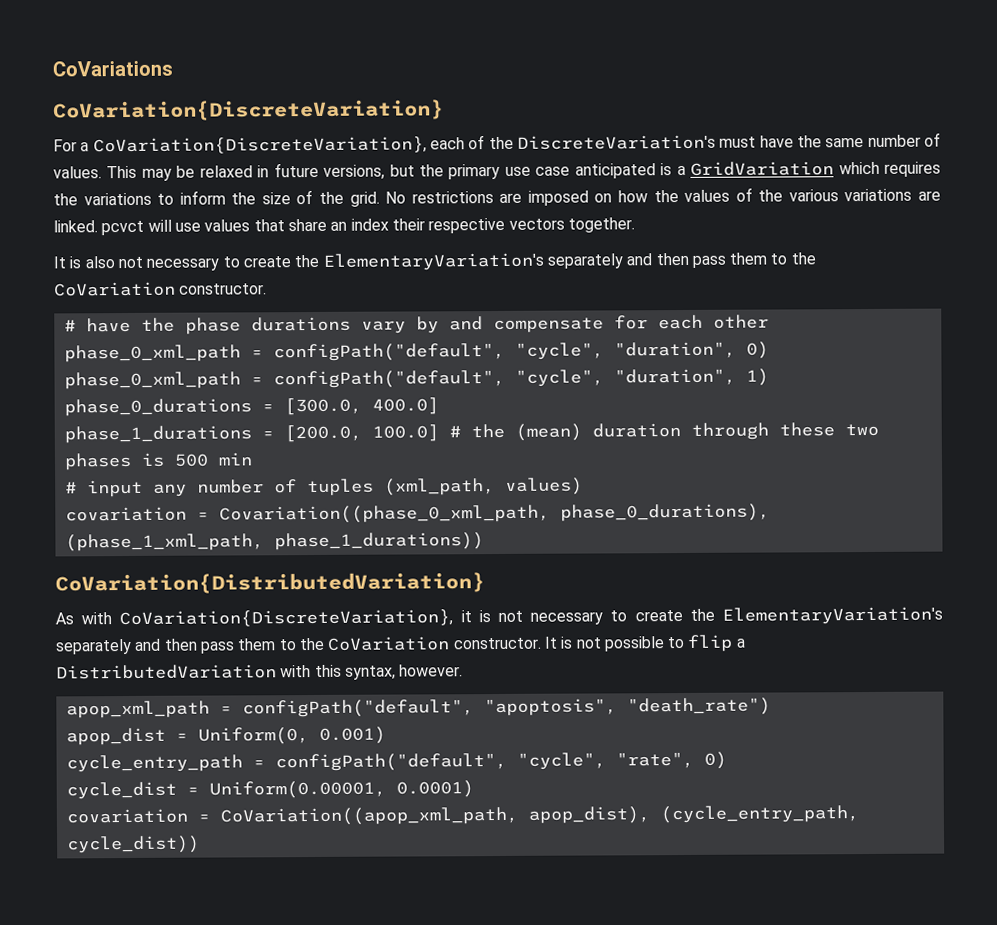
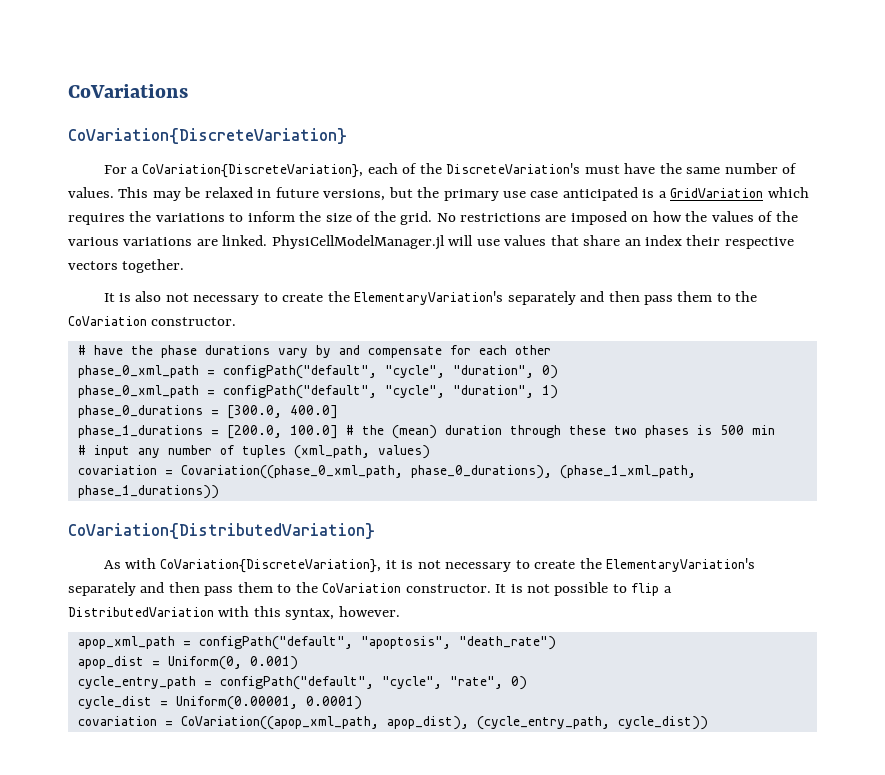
[101,220,145,236] pcvct -> [271,235,445,250] PhysiCellModelManager.jl

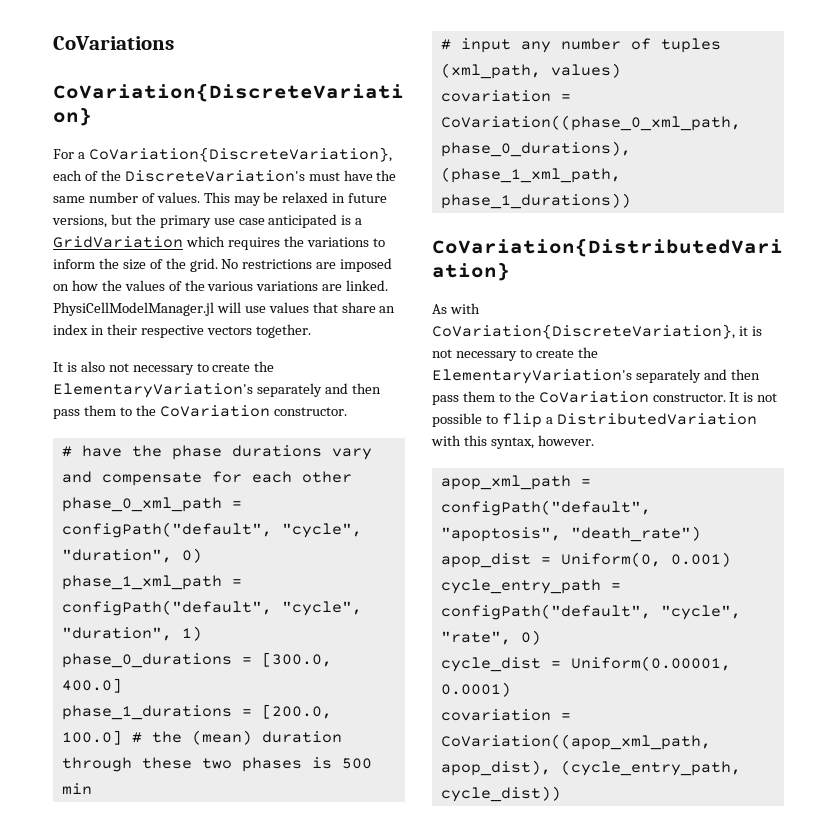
(683, 240) none -> [90,325,104,335] in
[315,345,331,358] by -> (372, 454) none
[77,385,199,398] phase_0_xml_path -> [61,575,222,590] phase_1_xml_path
[180,465,403,479] Covariation((phase_0_xml_path, -> [440,115,741,131] CoVariation((phase_0_xml_path,

